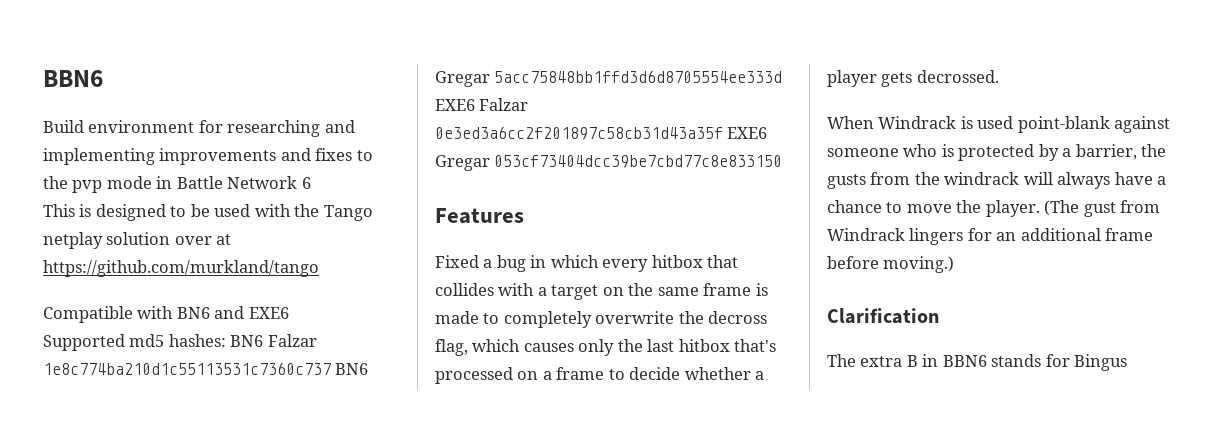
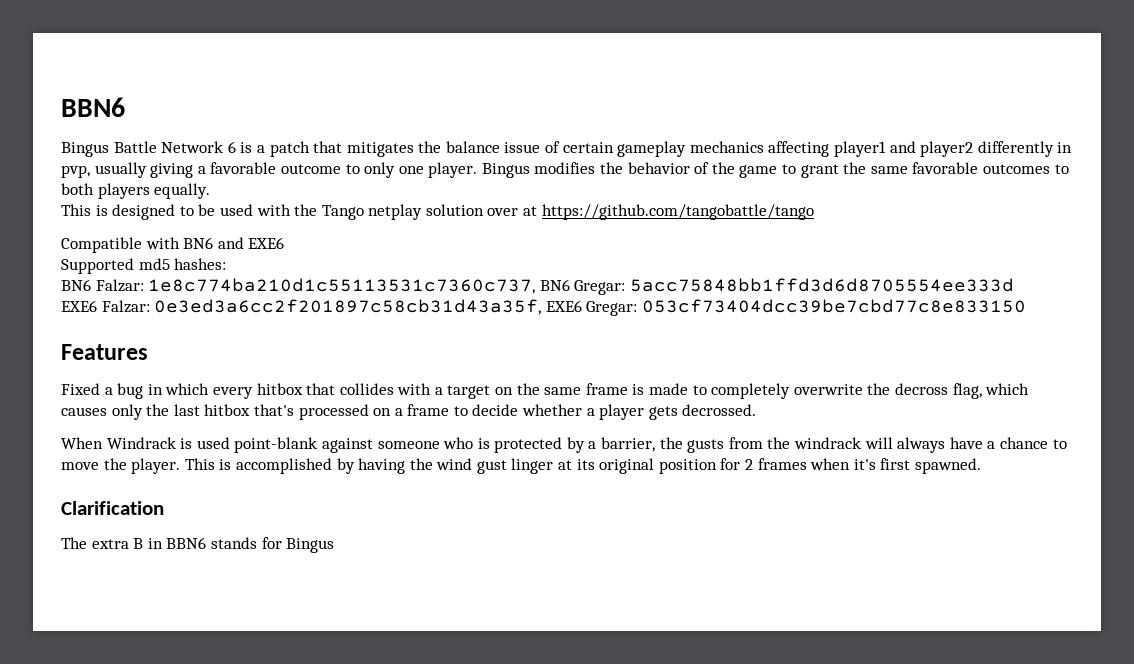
[43,120,355,137] [43,148,373,165] [43,176,311,193] Build environment for researching and implementing improvements and fixes to the pvp mode in Battle Network 6 -> [61,141,1073,157] [61,162,1069,178] [61,183,211,199] Bingus Battle Network 6 is a patch that mitigates the balance issue of certain gameplay mechanics affecting player1 and player2 differently in pvp, usually giving a favorable outcome to only one player. Bingus modifies the behavior of the game to grant the same favorable outcomes to both players equally.
[43,260,319,277] https://github.com/murkland/tango -> [541,204,814,220] https://github.com/tangobattle/tango
[230,334,317,347] [43,362,369,375] [435,70,783,87] [435,98,529,111] [435,126,768,140] [435,155,490,171] BN6 Falzar 1e8c774ba210d1c55113531c7360c737 BN6 Gregar 5acc75848bb1ffd3d6d8705554ee333d EXE6 Falzar 0e3ed3a6cc2f201897c58cb31d43a35f EXE6 Gregar -> [61,278,1014,295] [61,299,638,316] // BN6 Falzar: 1e8c774ba210d1c55113531c7360c737, BN6 Gregar: 5acc75848bb1ffd3d6d8705554ee333d // EXE6 Falzar: 0e3ed3a6cc2f201897c58cb31d43a35f, EXE6 Gregar:
[1044,200,1161,217] [827,228,1154,245] [827,256,955,273] (The gust from Windrack lingers for an additional frame before moving.) -> [184,458,981,474] This is accomplished by having the wind gust linger at its original position for 2 frames when it's first spawned.

